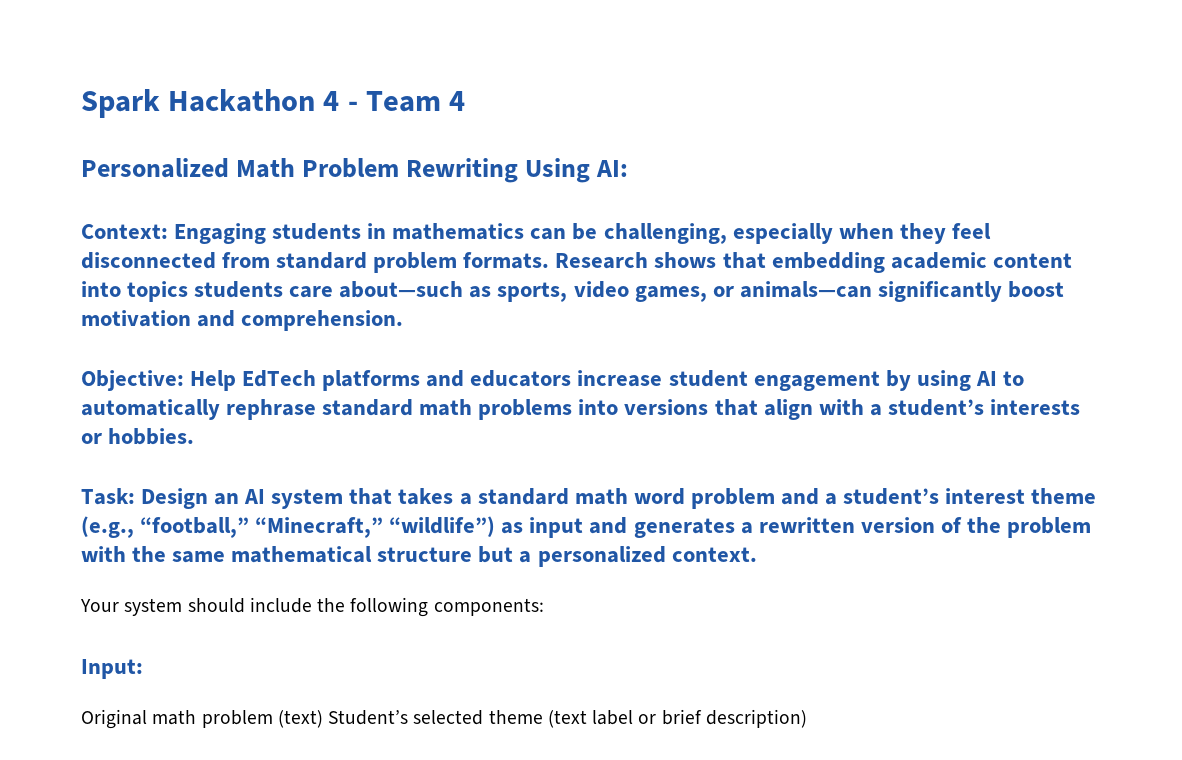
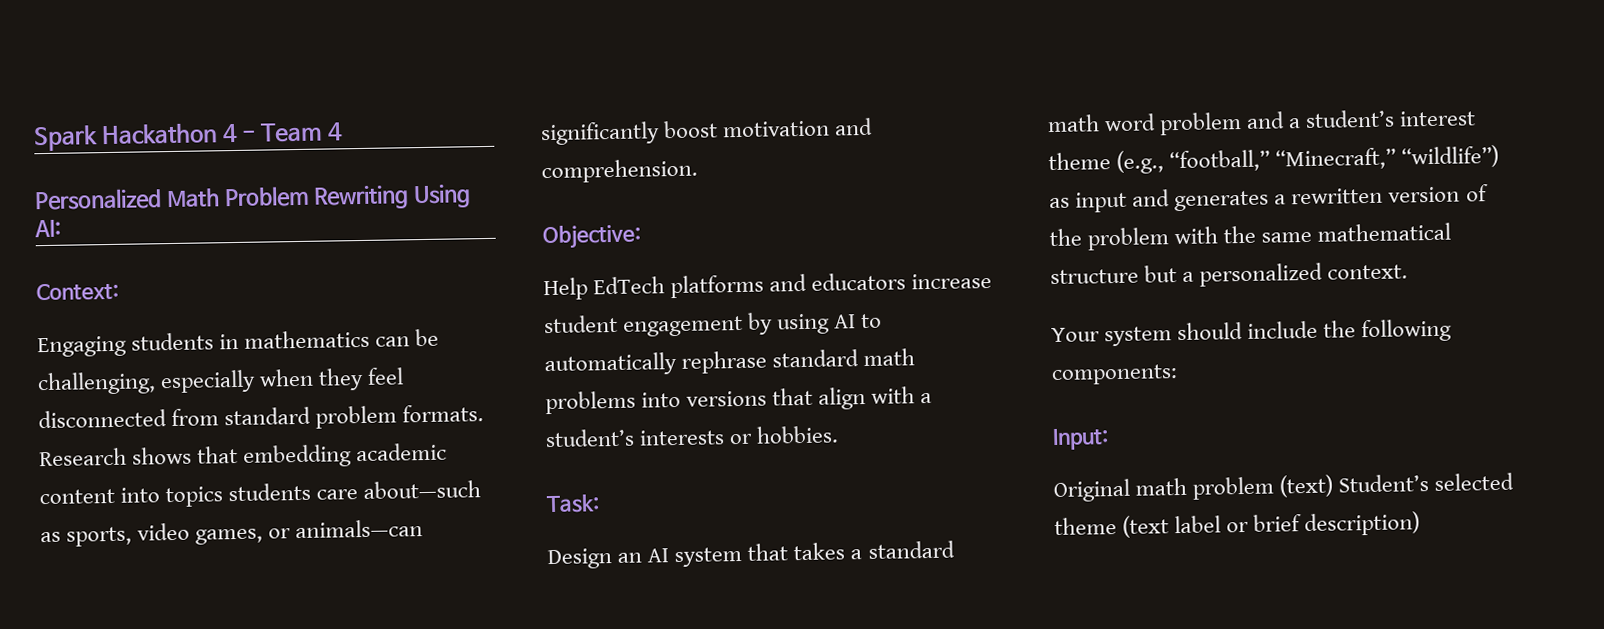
(168, 231) none -> (119, 292) //
(184, 380) none -> (641, 237) //
(135, 496) none -> (600, 504) //

